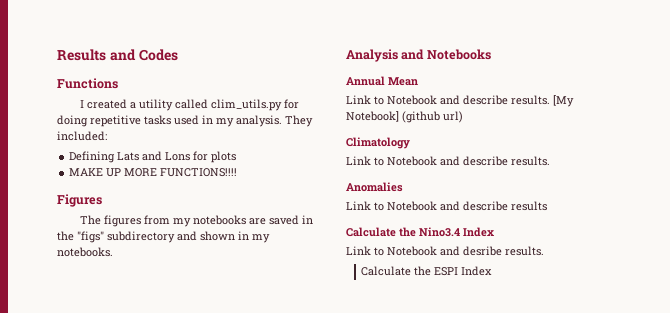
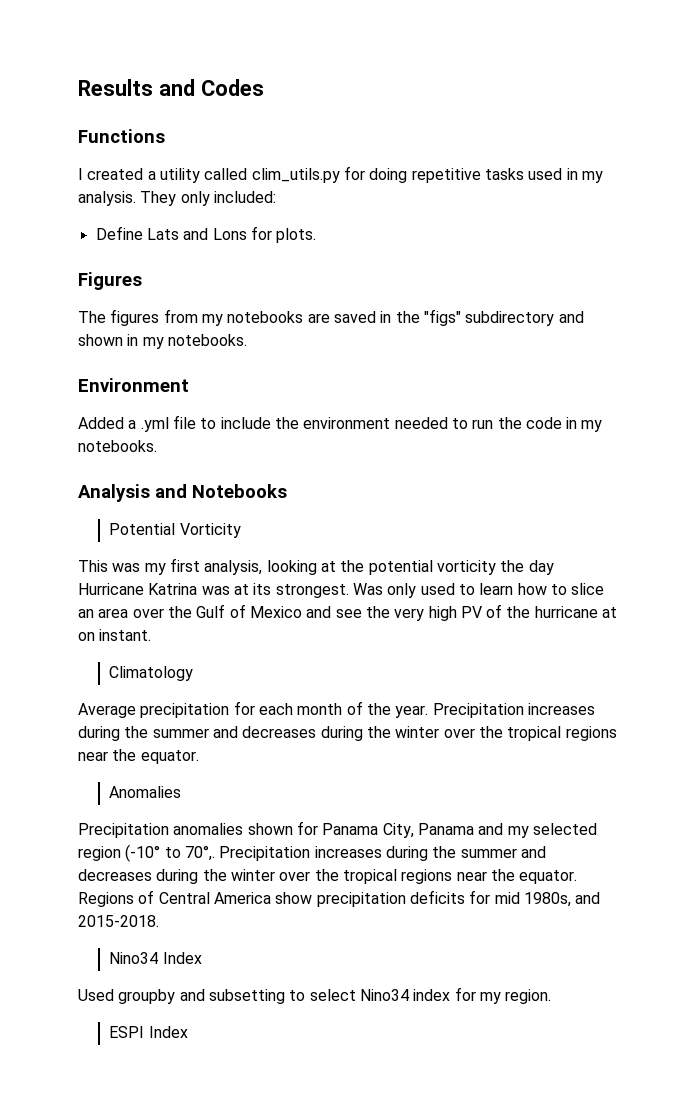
(313, 121) none -> [180,191,210,206] only
[69,151,116,163] Defining -> [95,226,143,240] Define
[211,151,237,163] [69,168,238,177] plots // MAKE UP MORE FUNCTIONS!!!! -> [276,228,317,243] plots.
[346,49,491,62] [346,76,418,86] [346,95,574,107] [346,111,463,123] [346,137,410,149] [346,156,550,166] [346,182,403,192] [346,201,547,211] [346,227,494,237] [346,246,544,256] [361,266,432,276] Analysis and Notebooks // Annual Mean // Link to Notebook and describe results. [My Notebook] (github url) // Climatology // Link to Notebook and describe results. // Anomalies // Link to Notebook and describe results // Calculate the Nino3.4 Index // Link to Notebook and desribe results. // Calculate the -> [78,378,189,392] [78,415,603,432] [78,440,157,452] [78,484,287,502] [109,523,241,538] [78,558,554,575] [78,583,605,598] [78,604,618,621] [78,629,152,641] [109,666,194,681] [78,701,595,718] [78,726,617,741] [78,749,199,764] [109,786,182,798] [78,821,597,838] [78,844,546,862] [78,869,578,884] [78,890,601,907] [78,915,159,927] [109,952,202,964] [78,987,552,1004] Environment // Added a .yml file to include the environment needed to run the code in my notebooks. // Analysis and Notebooks // Potential Vorticity // This was my first analysis, looking at the potential vorticity the day Hurricane Katrina was at its strongest. Was only used to learn how to slice an area over the Gulf of Mexico and see the very high PV of the hurricane at on instant. // Climatology // Average precipitation for each month of the year. Precipitation increases during the summer and decreases during the winter over the tropical regions near the equator. // Anomalies // Precipitation anomalies shown for Panama City, Panama and my selected region (-10° to 70°,. Precipitation increases during the summer and decreases during the winter over the tropical regions near the equator. Regions of Central America show precipitation deficits for mid 1980s, and 2015-2018. // Nino34 Index // Used groupby and subsetting to select Nino34 index for my region. //

